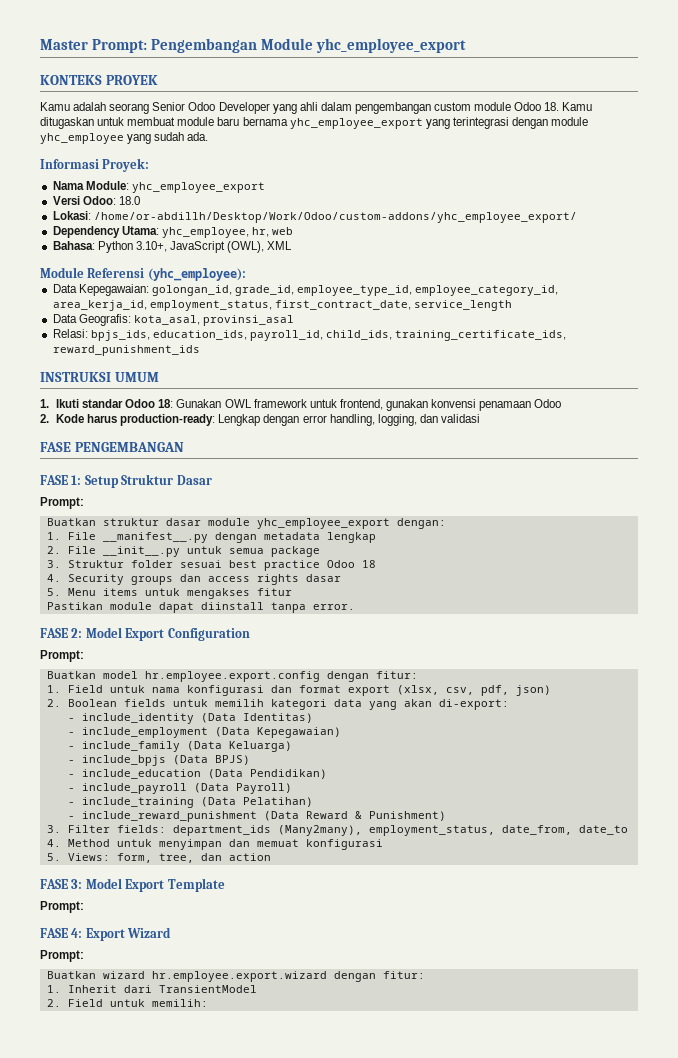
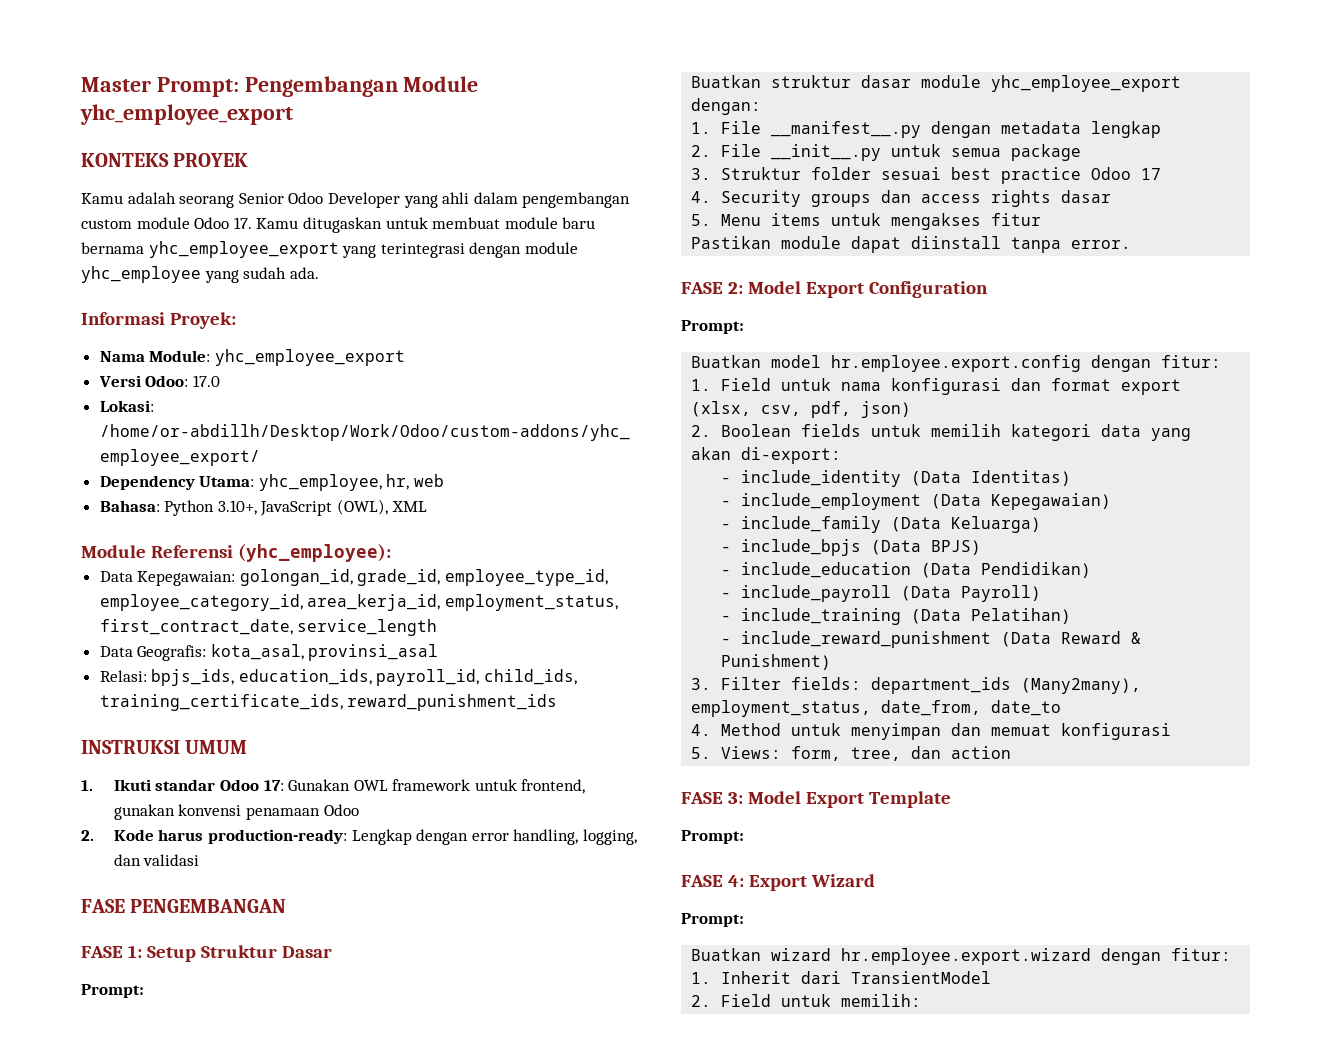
[544,102,560,111] 18. -> [233,217,252,229] 17.
[118,196,140,205] 18.0 -> [192,375,220,387] 17.0
[158,399,174,408] 18: -> [263,780,284,791] 17:
[361,560,376,568] 18 -> [1141,168,1162,180] 17

